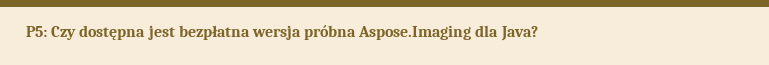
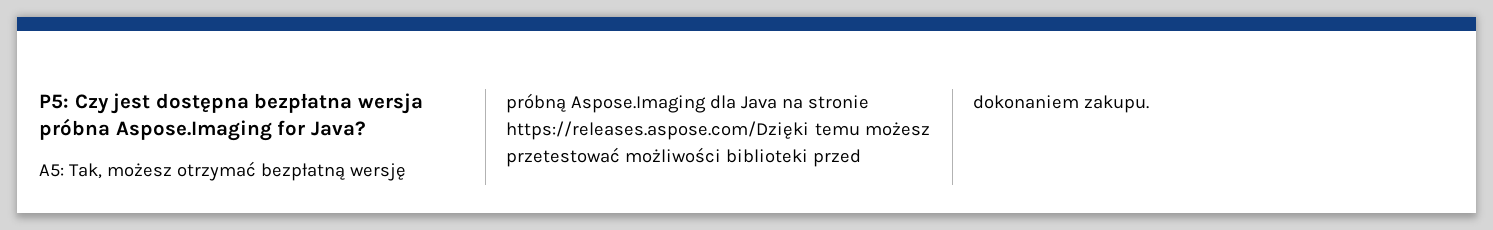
[79,25,175,40] dostępna jest -> [111,93,249,114] jest dostępna
[475,25,538,41] dla Java? -> [277,120,366,136] [39,161,406,181] [506,93,869,113] [506,121,930,140] [506,147,861,167] [973,95,1149,113] for Java? // A5: Tak, możesz otrzymać bezpłatną wersję próbną Aspose.Imaging dla Java na stronie https://releases.aspose.com/Dzięki temu możesz przetestować możliwości biblioteki przed dokonaniem zakupu.

